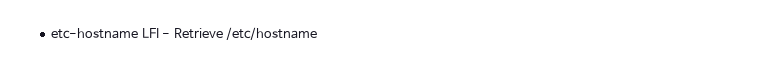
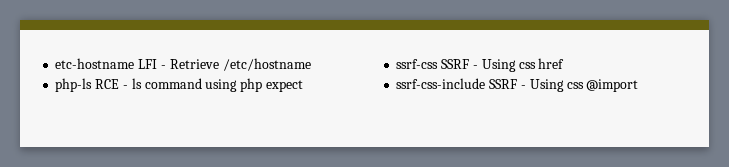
(318, 33) none -> [55,78,303,92] [396,58,565,72] [396,78,639,92] // php-ls RCE - ls command using php expect // ssrf-css SSRF - Using css href // ssrf-css-include SSRF - Using css @import

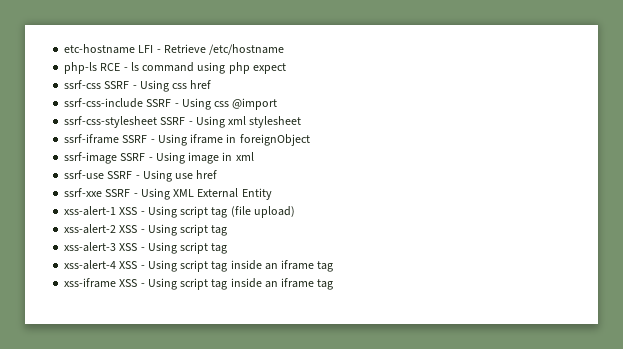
(639, 85) none -> [64,116,302,128] [64,134,310,146] [64,152,254,164] [64,170,218,182] [64,188,272,200] [64,206,295,218] [64,224,228,236] [64,242,228,254] [64,260,334,272] [64,278,334,290] // ssrf-css-stylesheet SSRF - Using xml stylesheet // ssrf-iframe SSRF - Using iframe in foreignObject // ssrf-image SSRF - Using image in xml // ssrf-use SSRF - Using use href // ssrf-xxe SSRF - Using XML External Entity // xss-alert-1 XSS - Using script tag (file upload) // xss-alert-2 XSS - Using script tag // xss-alert-3 XSS - Using script tag // xss-alert-4 XSS - Using script tag inside an iframe tag // xss-iframe XSS - Using script tag inside an iframe tag

